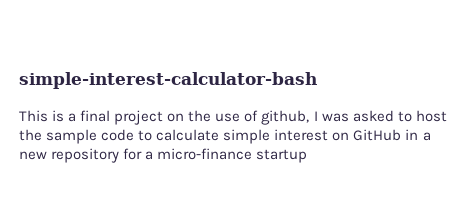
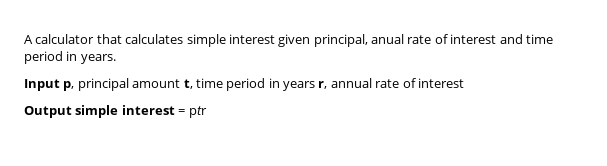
[19,72,317,89] [19,110,447,125] [19,129,431,144] [19,148,308,163] simple-interest-calculator-bash // This is a final project on the use of github, I was asked to host the sample code to calculate simple interest on GitHub in a new repository for a micro-finance startup -> [24,34,553,47] [24,51,116,64] [24,78,464,91] [24,105,207,118] A calculator that calculates simple interest given principal, anual rate of interest and time period in years. // Input p, principal amount t, time period in years r, annual rate of interest // Output simple interest = ptr

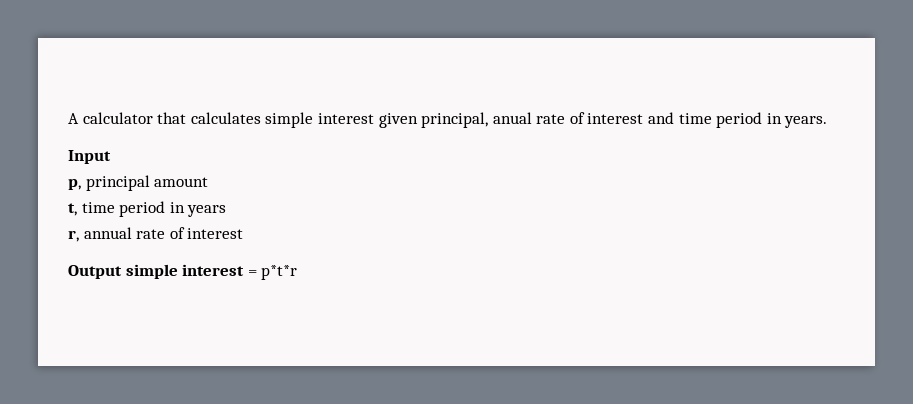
(60, 85) none -> (111, 157) //
(181, 83) none -> (209, 182) //
(315, 86) none -> (227, 211) //
[188,106,207,118] ptr -> [261,265,298,280] p*t*r

